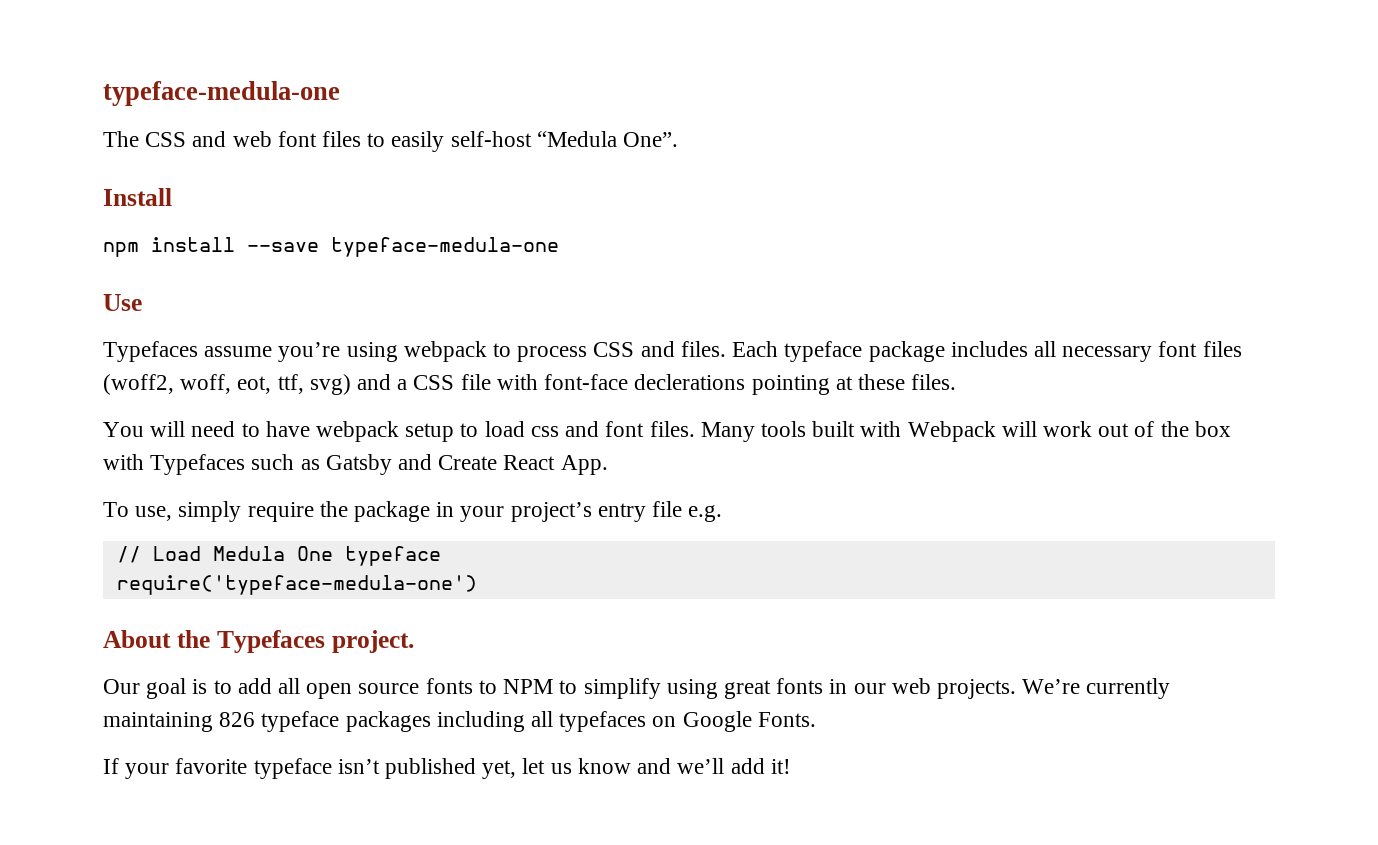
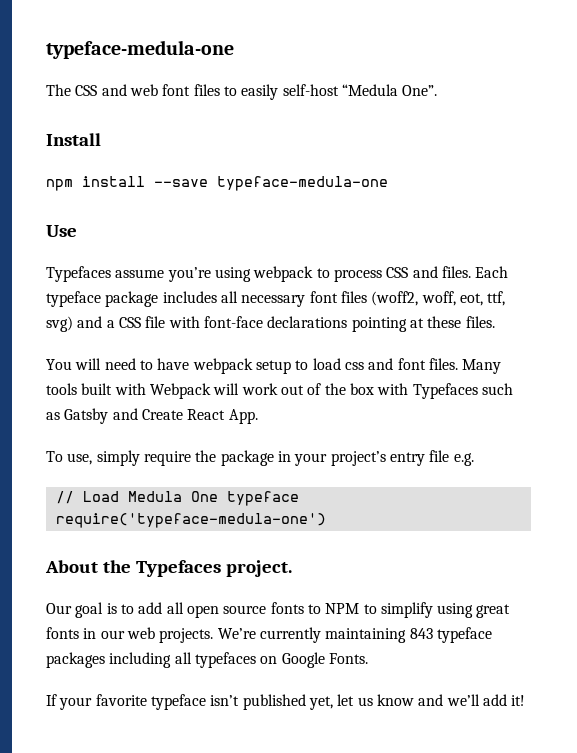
[634,374,746,390] declerations -> [267,316,348,328] declarations
[219,712,256,727] 826 -> [409,628,433,639] 843

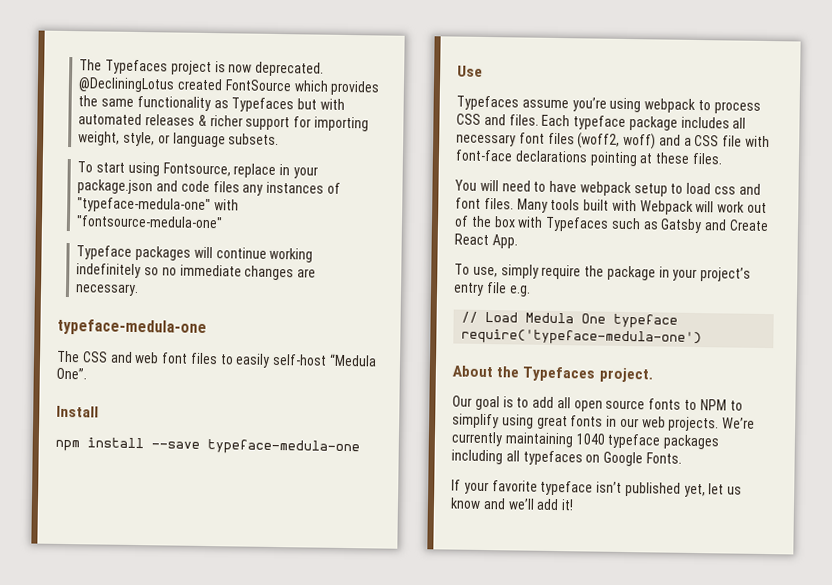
(46, 49) none -> [79,59,325,77] [78,77,381,96] [78,95,345,113] [78,113,369,132] [78,131,280,148] [77,161,318,179] [77,179,341,196] [77,197,240,214] [76,215,224,229] [76,245,314,263] [76,263,317,281] [75,283,140,297] The Typefaces project is now deprecated. @DecliningLotus created FontSource which provides the same functionality as Typefaces but with automated releases & richer support for importing weight, style, or language subsets. // To start using Fontsource, replace in your package.json and code files any instances of "typeface-medula-one" with "fontsource-medula-one" // Typeface packages will continue working indefinitely so no immediate changes are necessary. //
[421,291,506,306] [46,316,73,332] woff, eot, ttf, svg) -> [623,132,657,150] woff)
[409,628,433,639] 843 -> [575,433,605,445] 1040

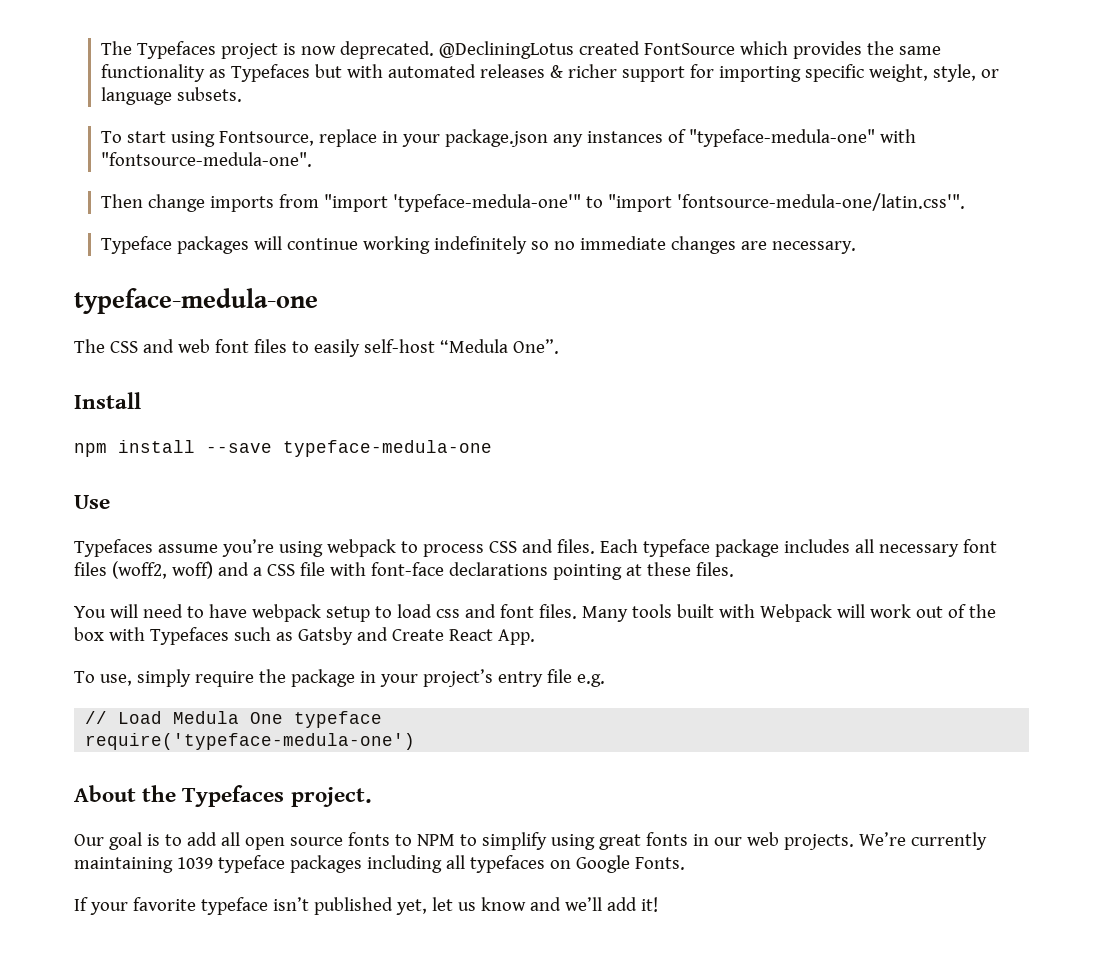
(369, 124) none -> [805,64,865,82] specific
[156,180,240,193] and code files -> (549, 138) none
[76,215,224,229] "fontsource-medula-one" -> [101,152,313,167] [101,193,966,212] "fontsource-medula-one". // Then change imports from "import 'typeface-medula-one'" to "import 'fontsource-medula-one/latin.css'".
[575,433,605,445] 1040 -> [176,857,213,869] 1039

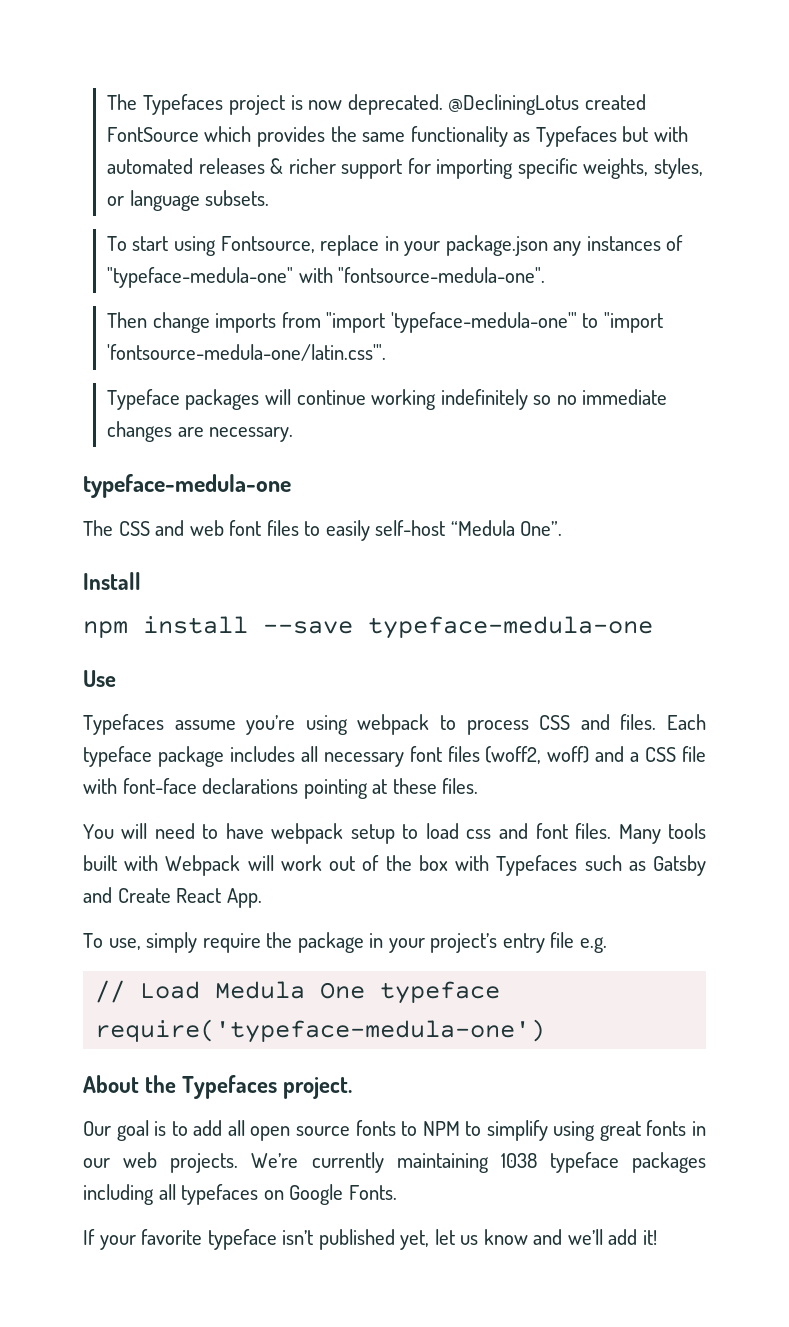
[869,64,977,82] weight, style, -> [583,158,703,179] weights, styles,
[176,857,213,869] 1039 -> [500,1153,537,1168] 1038

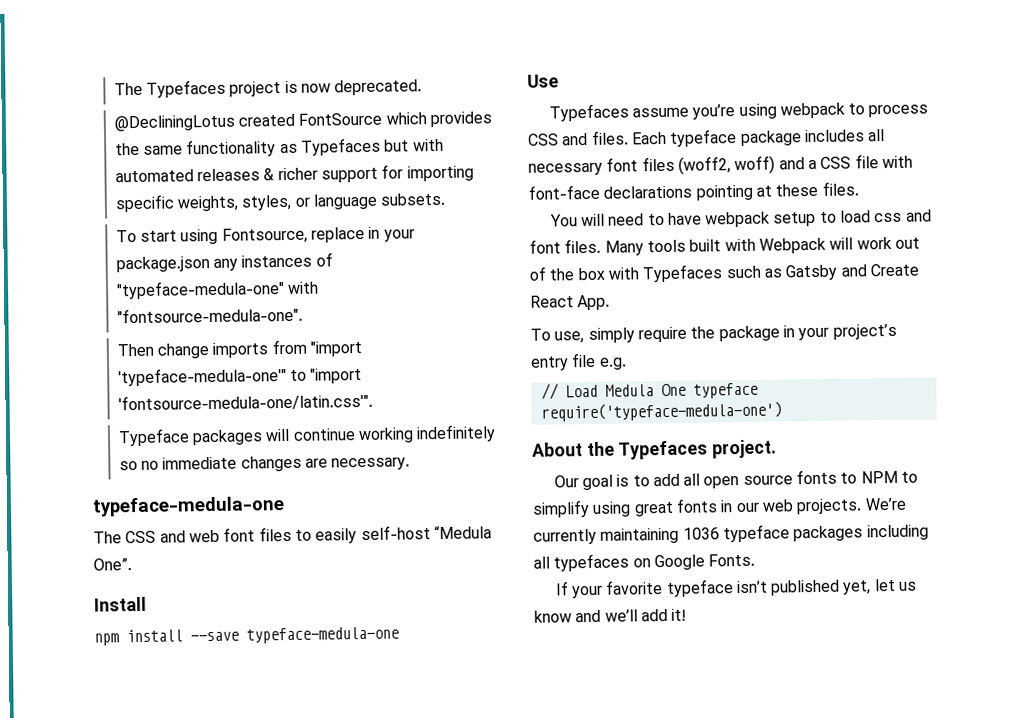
(443, 104) none -> (423, 87) //
[500,1153,537,1168] 1038 -> [682,527,720,540] 1036

